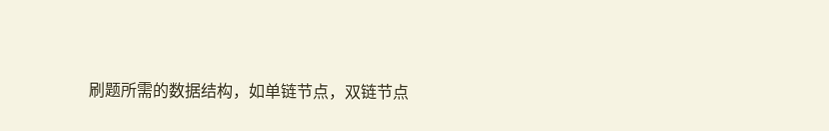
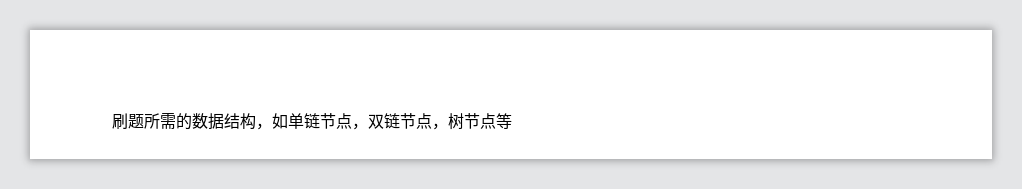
(410, 91) none -> [432,113,512,130] ，树节点等

